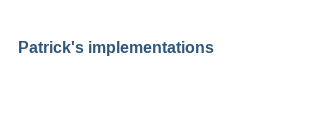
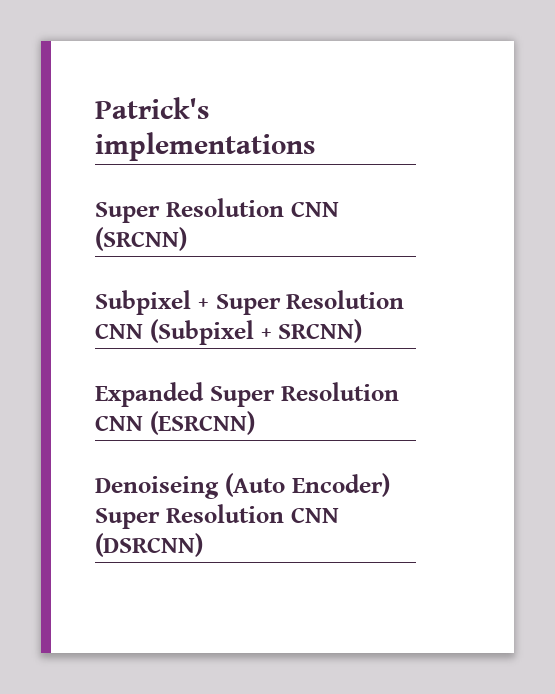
(215, 48) none -> [95,198,339,223] [95,227,187,251] [95,290,405,315] [95,319,363,345] [95,382,399,407] [95,411,255,435] [95,473,390,499] [95,504,339,529] [95,533,203,557] // Super Resolution CNN (SRCNN) // Subpixel + Super Resolution CNN (Subpixel + SRCNN) // Expanded Super Resolution CNN (ESRCNN) // Denoiseing (Auto Encoder) Super Resolution CNN (DSRCNN)

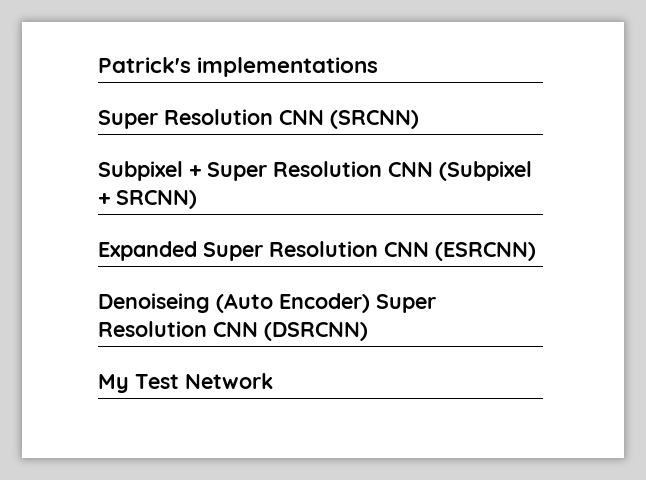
(203, 545) none -> [98,373,273,393] // My Test Network

